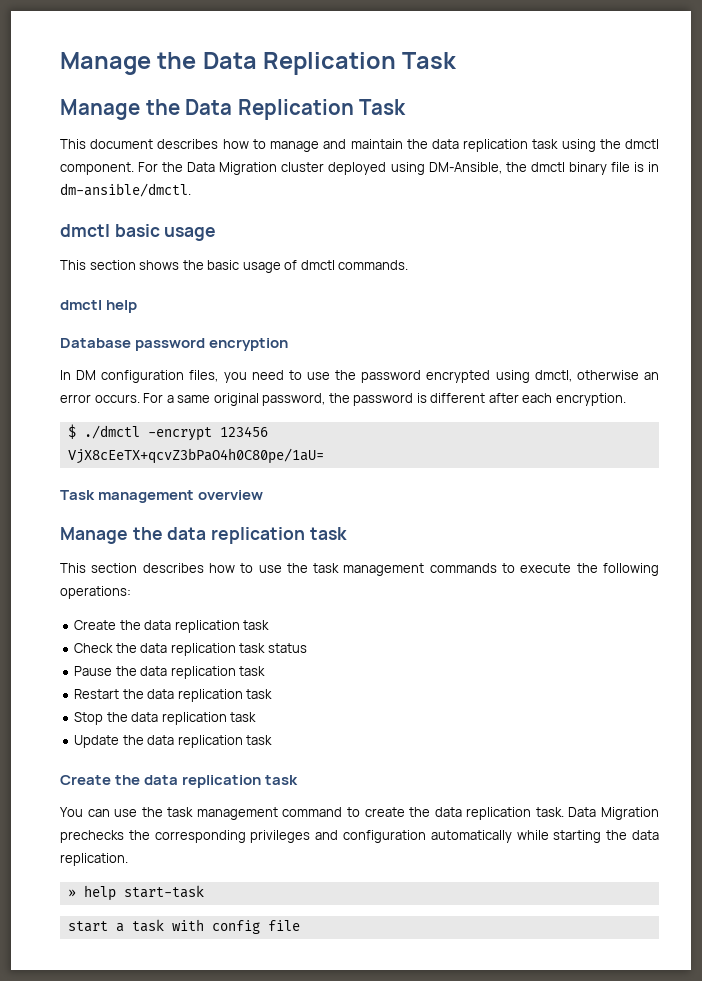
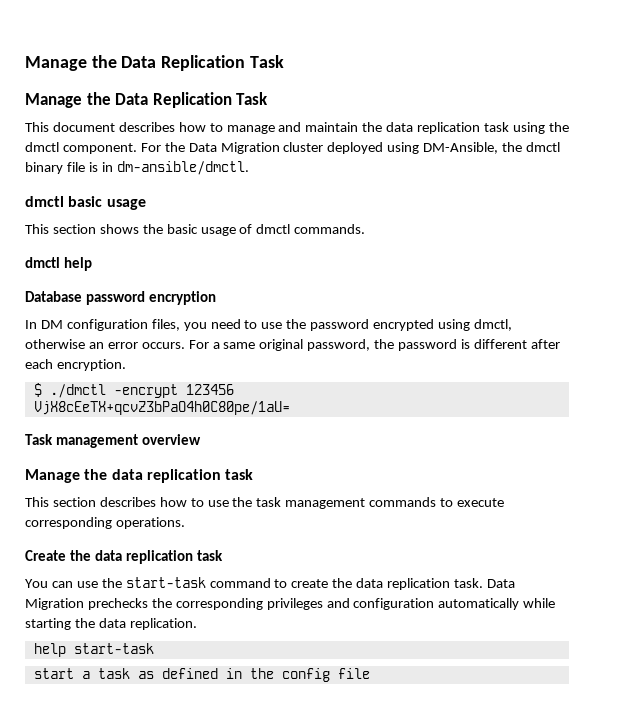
[576,563,659,576] [60,586,131,599] [74,620,270,633] [74,643,307,656] [74,666,266,679] [74,689,273,702] [74,712,257,725] [74,735,273,748] the following operations: // Create the data replication task // Check the data replication task status // Pause the data replication task // Restart the data replication task // Stop the data replication task // Update the data replication task -> [25,517,185,529] corresponding operations.
[167,807,278,820] task management -> [125,577,206,588] start-task
[67,889,76,897] » -> (197, 624) none
[171,919,204,931] with -> [137,668,274,679] as defined in the

